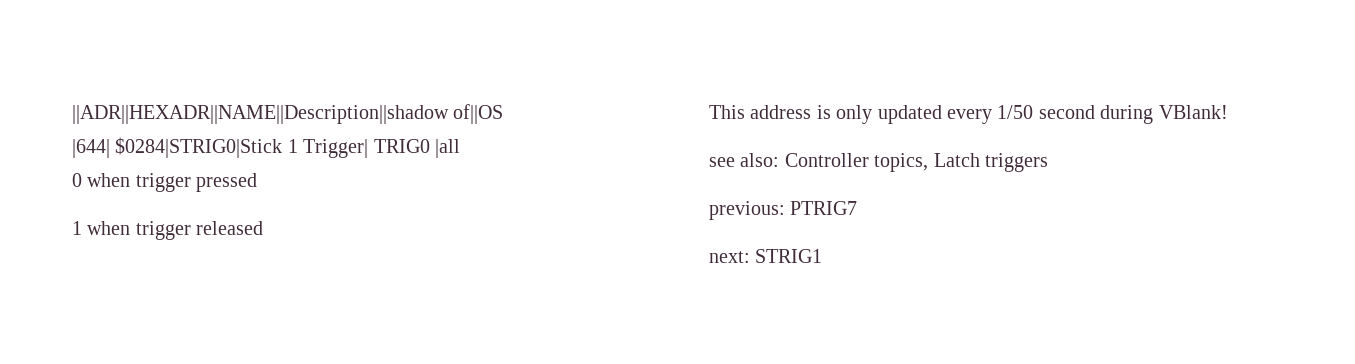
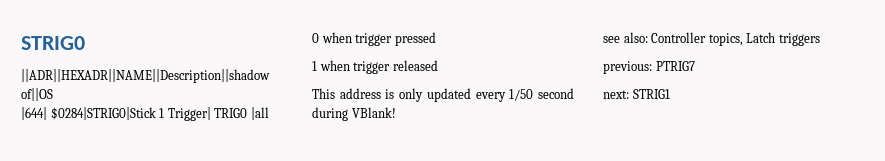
(72, 114) none -> [21,36,85,50] STRIG0 //

